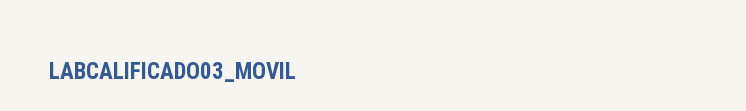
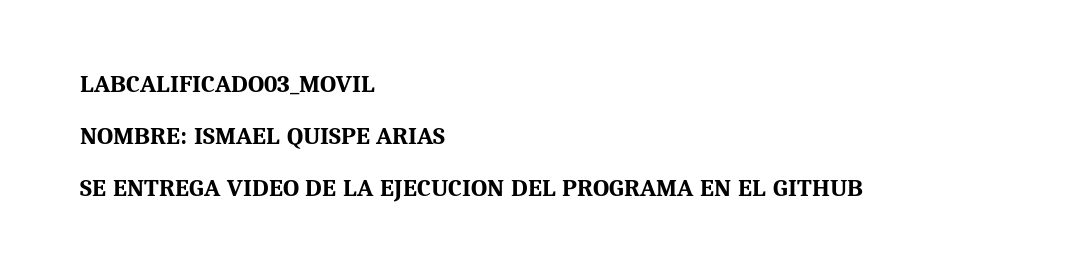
(296, 72) none -> [80,128,446,149] [80,180,863,202] // NOMBRE: ISMAEL QUISPE ARIAS // SE ENTREGA VIDEO DE LA EJECUCION DEL PROGRAMA EN EL GITHUB

